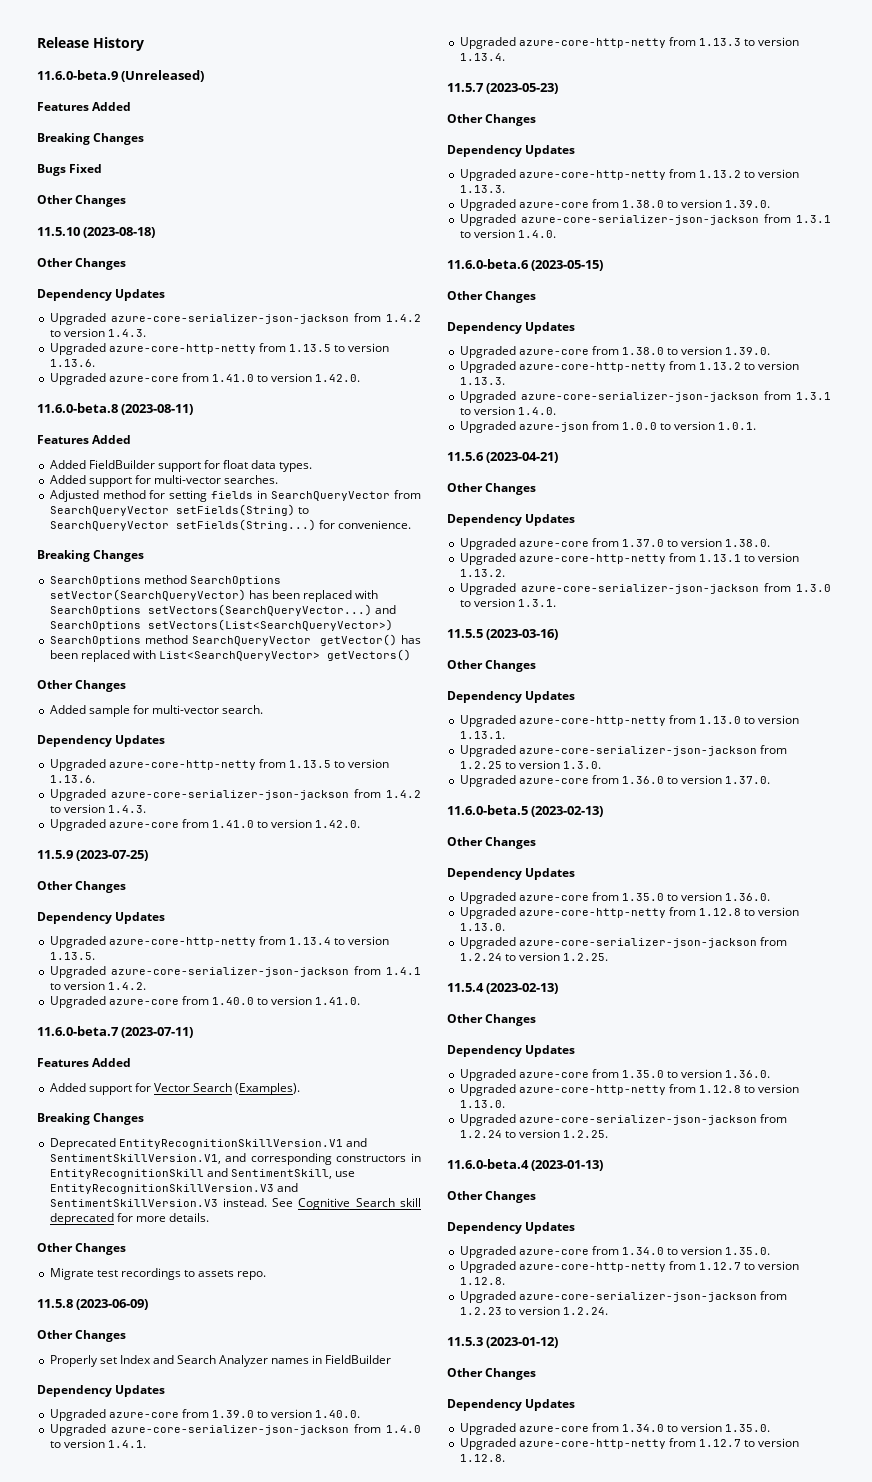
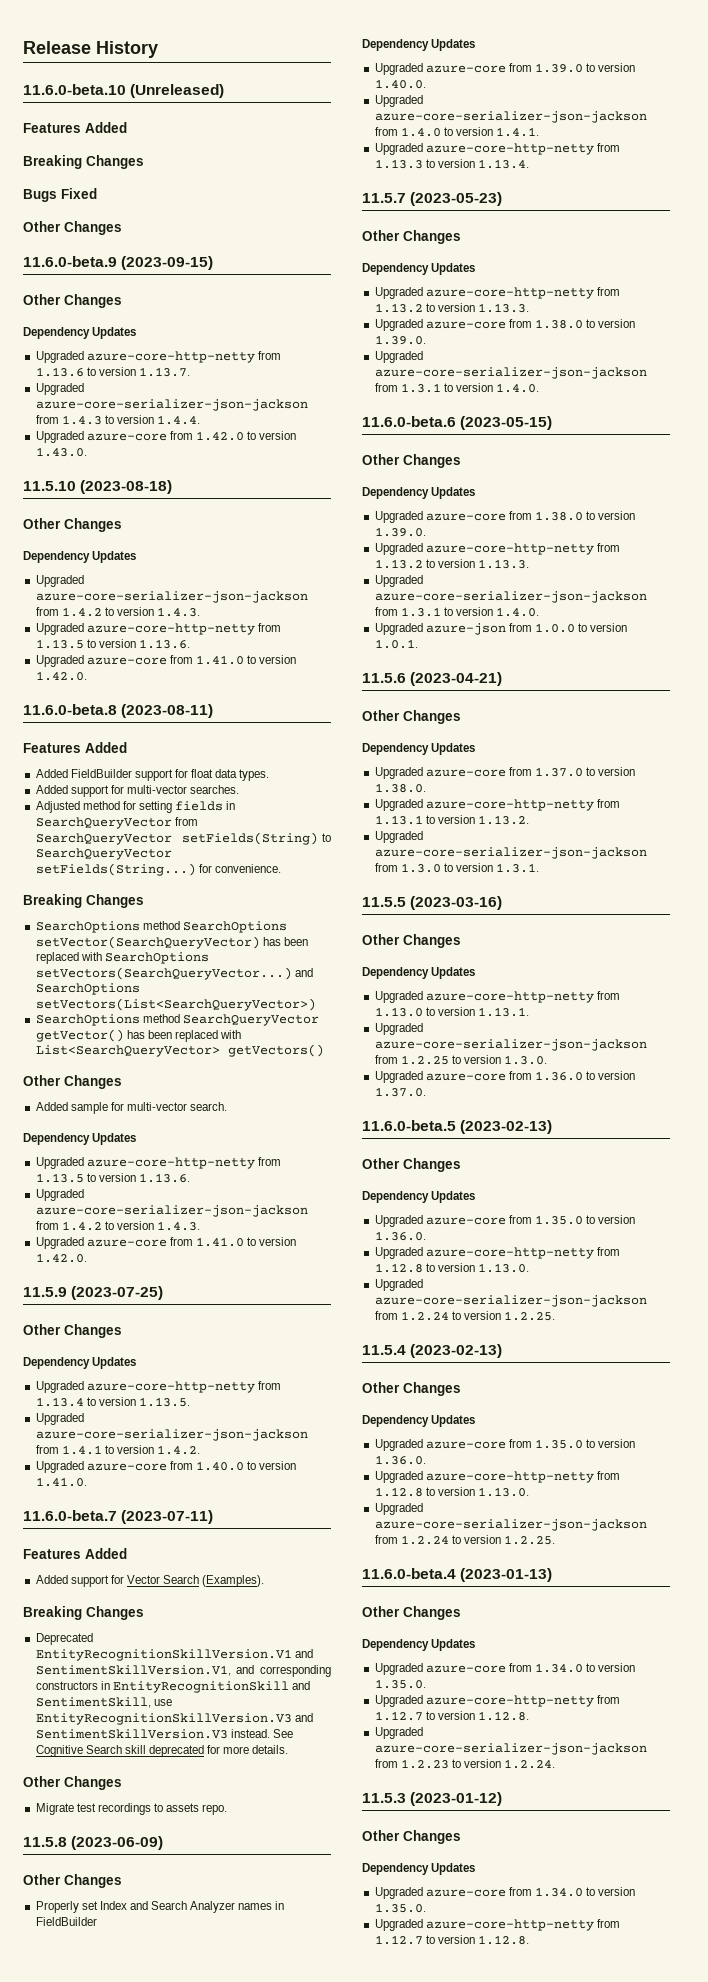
[37,70,118,80] 11.6.0-beta.9 -> [23,84,126,95] 11.6.0-beta.10
(127, 201) none -> [23,256,214,270] [23,294,122,308] [23,327,137,339] [35,351,281,363] [35,367,190,377] [35,383,84,395] [35,399,308,411] [35,415,201,425] [35,431,297,443] [35,447,87,457] // 11.6.0-beta.9 (2023-09-15) // Other Changes // Dependency Updates // Upgraded azure-core-http-netty from 1.13.6 to version 1.13.7. // Upgraded azure-core-serializer-json-jackson from 1.4.3 to version 1.4.4. // Upgraded azure-core from 1.42.0 to version 1.43.0.

